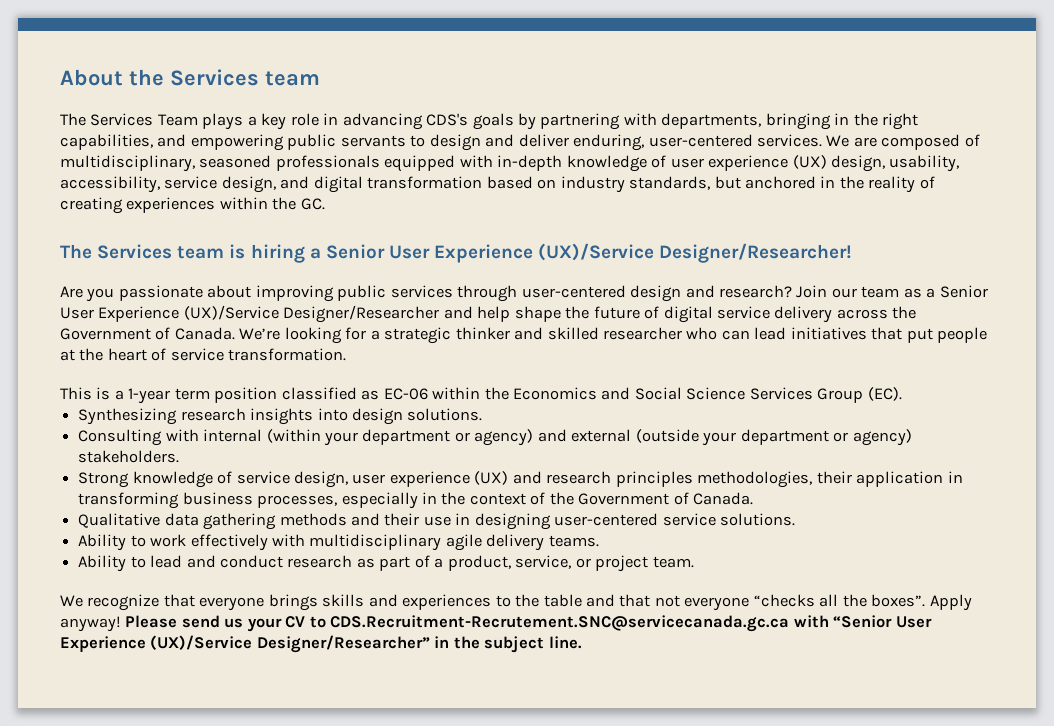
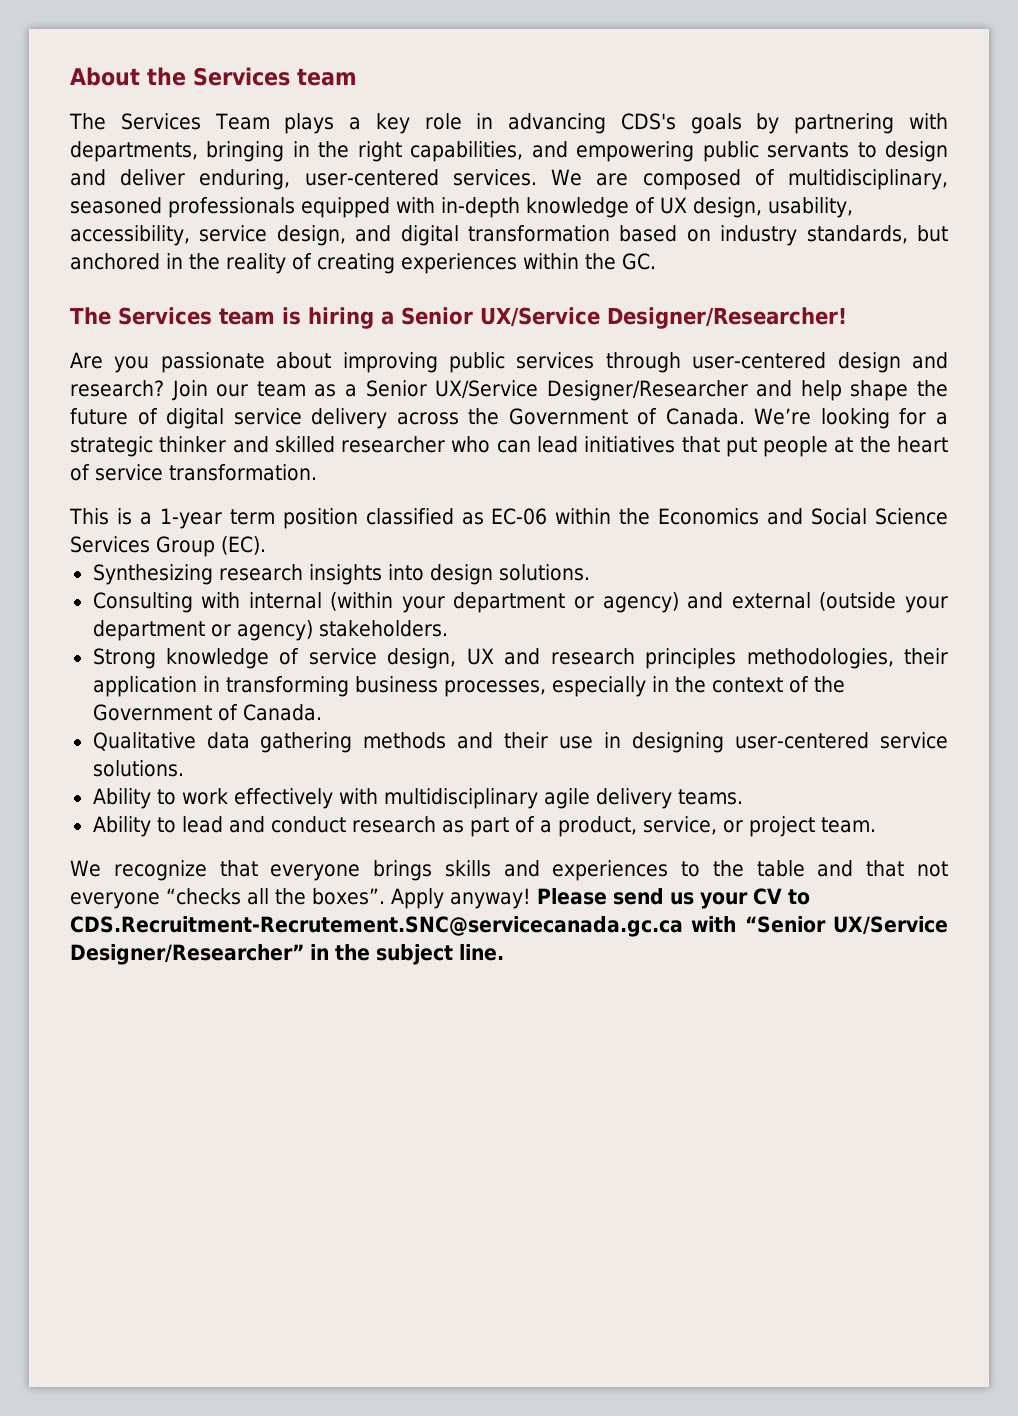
[670,155,827,171] user experience (UX) -> [660,197,687,214] UX
[388,243,655,263] User Experience (UX)/Service -> [480,307,600,327] UX/Service
[60,305,279,322] User Experience (UX)/Service -> [435,380,539,398] UX/Service
[352,471,509,487] user experience (UX) -> [466,648,494,665] UX
[895,616,932,628] [60,635,253,652] User Experience (UX)/Service -> [833,916,949,934] UX/Service

